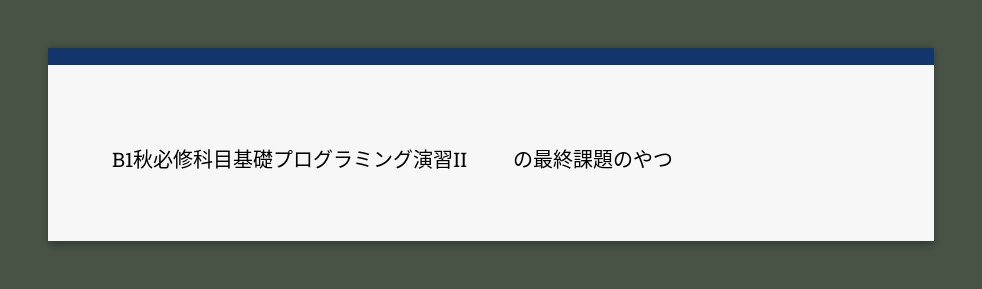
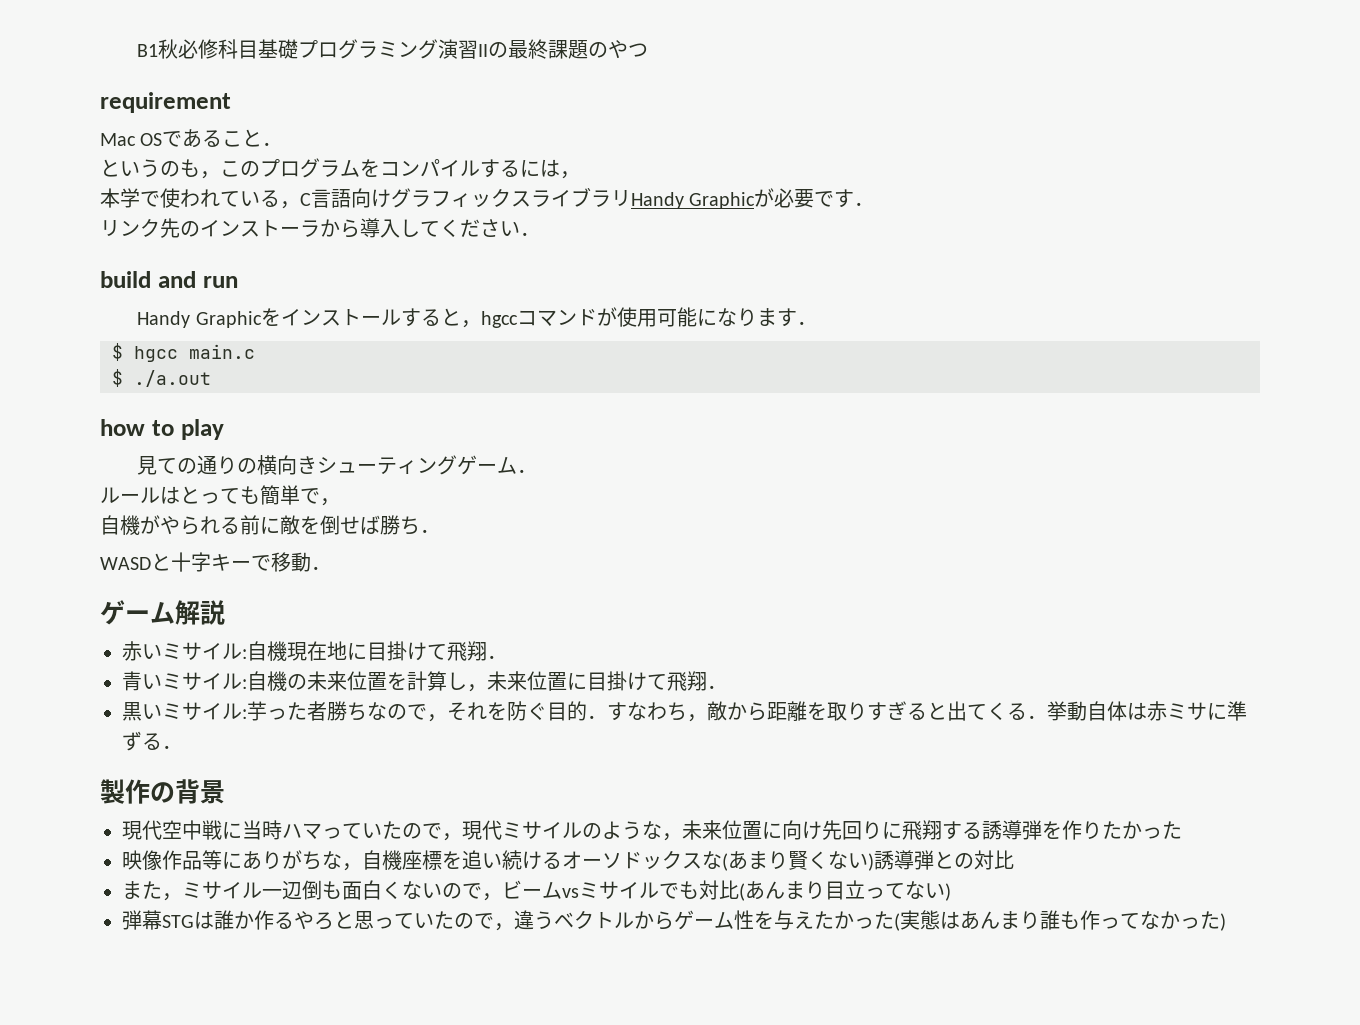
(673, 160) none -> [100,92,231,113] [100,129,283,148] [100,158,580,179] [100,187,875,209] [100,218,540,238] [100,271,238,288] [137,307,817,328] [112,343,255,362] [112,369,211,387] [100,419,224,440] [137,455,538,475] [100,485,340,506] [100,515,440,535] [100,552,331,572] [100,600,225,625] [122,641,507,661] [122,671,727,692] [122,701,1247,722] [122,731,182,751] [100,779,225,804] [122,820,1182,841] [122,850,1014,871] [122,880,951,901] [122,910,1226,931] // requirement // Mac OSであること． // というのも，このプログラムをコンパイルするには， // 本学で使われている，C言語向けグラフィックスライブラリHandy Graphicが必要です． // リンク先のインストーラから導入してください． // build and run // Handy Graphicをインストールすると，hgccコマンドが使用可能になります． // $ hgcc main.c // $ ./a.out // how to play // 見ての通りの横向きシューティングゲーム． // ルールはとっても簡単で， // 自機がやられる前に敵を倒せば勝ち． // WASDと十字キーで移動． // ゲーム解説 // 赤いミサイル:自機現在地に目掛けて飛翔． // 青いミサイル:自機の未来位置を計算し，未来位置に目掛けて飛翔． // 黒いミサイル:芋った者勝ちなので，それを防ぐ目的．すなわち，敵から距離を取りすぎると出てくる．挙動自体は赤ミサに準ずる． // 製作の背景 // 現代空中戦に当時ハマっていたので，現代ミサイルのような，未来位置に向け先回りに飛翔する誘導弾を作りたかった // 映像作品等にありがちな，自機座標を追い続けるオーソドックスな(あまり賢くない)誘導弾との対比 // また，ミサイル一辺倒も面白くないので，ビームvsミサイルでも対比(あんまり目立ってない) // 弾幕STGは誰か作るやろと思っていたので，違うベクトルからゲーム性を与えたかった(実態はあんまり誰も作ってなかった)

